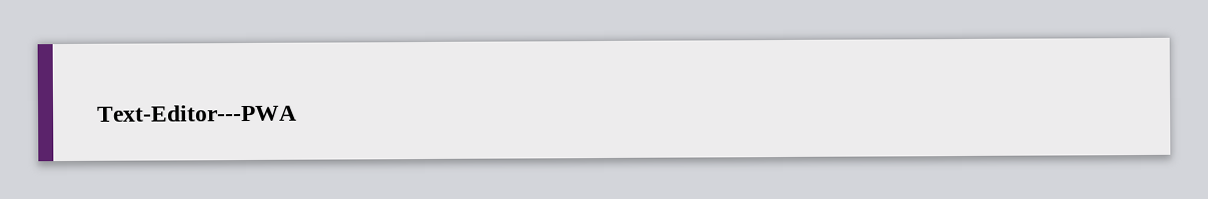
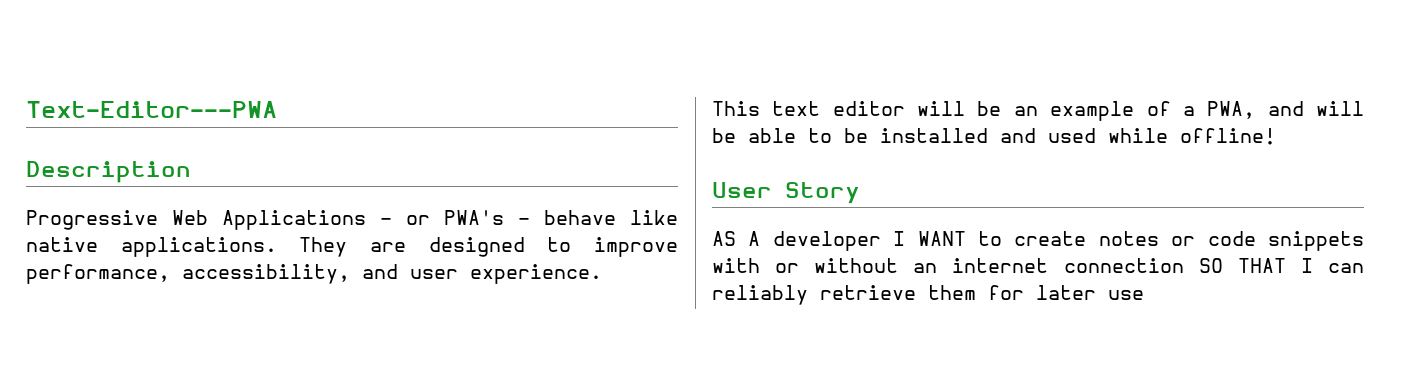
(297, 113) none -> [26,161,191,183] [26,210,678,230] [26,237,678,257] [26,264,602,284] [712,101,1364,121] [712,128,1276,145] [712,182,860,204] [712,231,1364,251] [712,258,1364,273] [712,285,1144,305] // Description // Progressive Web Applications - or PWA's - behave like native applications. They are designed to improve performance, accessibility, and user experience. // This text editor will be an example of a PWA, and will be able to be installed and used while offline! // User Story // AS A developer I WANT to create notes or code snippets with or without an internet connection SO THAT I can reliably retrieve them for later use

